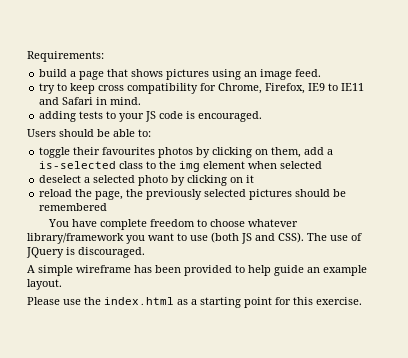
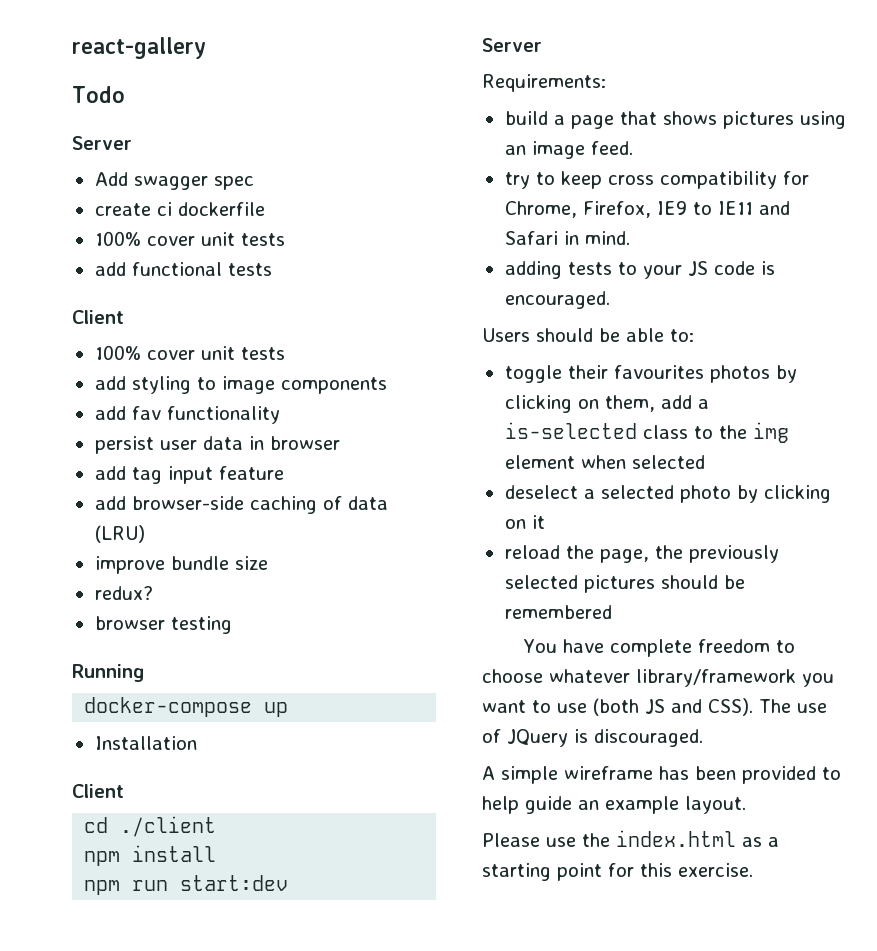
(27, 56) none -> [72,37,206,59] [72,86,125,103] [72,136,132,150] [94,172,254,190] [94,202,265,216] [94,231,285,246] [94,262,272,276] [72,310,124,324] [94,345,285,360] [94,376,387,394] [94,406,280,424] [94,436,340,454] [94,466,284,484] [94,496,388,514] [94,525,145,543] [94,556,268,574] [94,586,153,600] [94,616,232,634] [72,664,144,682] [84,697,289,717] [94,736,197,750] [72,784,124,798] [84,816,217,837] [84,845,217,866] [84,875,289,895] [482,38,542,52] react-gallery // Todo // Server // Add swagger spec // create ci dockerfile // 100% cover unit tests // add functional tests // Client // 100% cover unit tests // add styling to image components // add fav functionality // persist user data in browser // add tag input feature // add browser-side caching of data (LRU) // improve bundle size // redux? // browser testing // Running // docker-compose up // Installation // Client // cd ./client // npm install // npm run start:dev // Server //

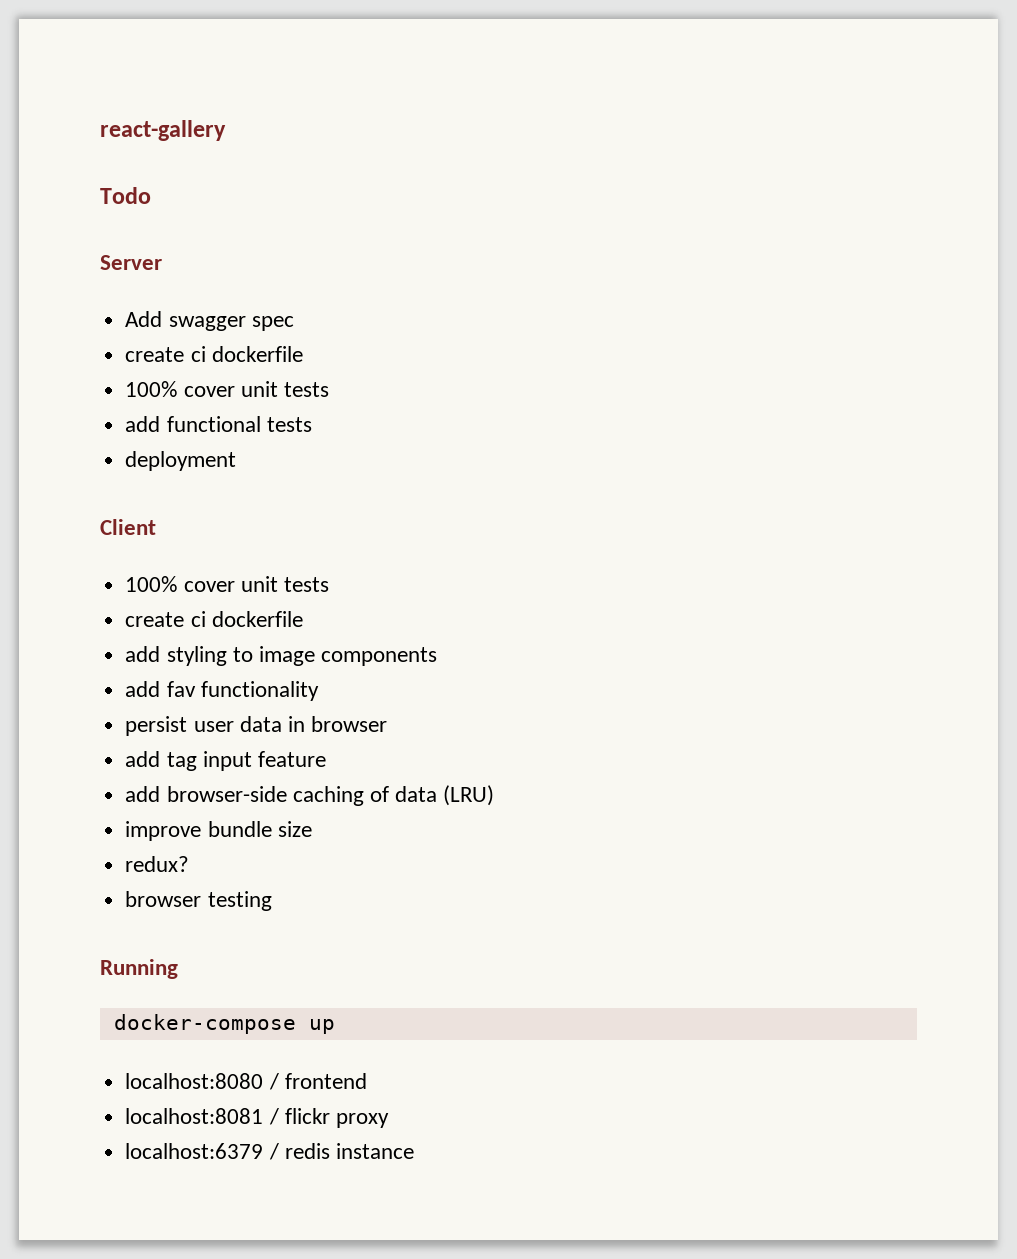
(272, 269) none -> [125,451,237,471] // deployment
(285, 353) none -> [125,611,303,627] // create ci dockerfile
[94,736,197,750] [72,784,124,798] [84,816,217,837] [84,845,217,866] [84,875,289,895] [482,38,542,52] [482,74,606,92] [504,111,846,129] [504,141,633,159] [504,171,809,189] [504,201,790,218] [504,231,630,245] [504,261,775,279] [504,291,610,309] [482,328,694,342] [504,365,797,383] [504,395,709,413] [504,422,789,443] [504,455,705,469] [504,485,831,503] [504,515,545,529] [504,545,779,563] [504,575,745,593] [504,605,612,619] [523,639,796,657] [482,669,834,687] [482,698,827,716] [482,729,703,747] [482,766,841,784] [482,796,746,814] [482,830,779,847] [482,863,753,881] Installation // Client // cd ./client // npm install // npm run start:dev // Server // Requirements: // build a page that shows pictures using an image feed. // try to keep cross compatibility for Chrome, Firefox, IE9 to IE11 and Safari in mind. // adding tests to your JS code is encouraged. // Users should be able to: // toggle their favourites photos by clicking on them, add a is-selected class to the img element when selected // deselect a selected photo by clicking on it // reload the page, the previously selected pictures should be remembered // You have complete freedom to choose whatever library/framework you want to use (both JS and CSS). The use of JQuery is discouraged. // A simple wireframe has been provided to help guide an example layout. // Please use the index.html as a starting point for this exercise. -> [125,1073,367,1090] [125,1108,389,1128] [125,1143,414,1160] localhost:8080 / frontend // localhost:8081 / flickr proxy // localhost:6379 / redis instance

